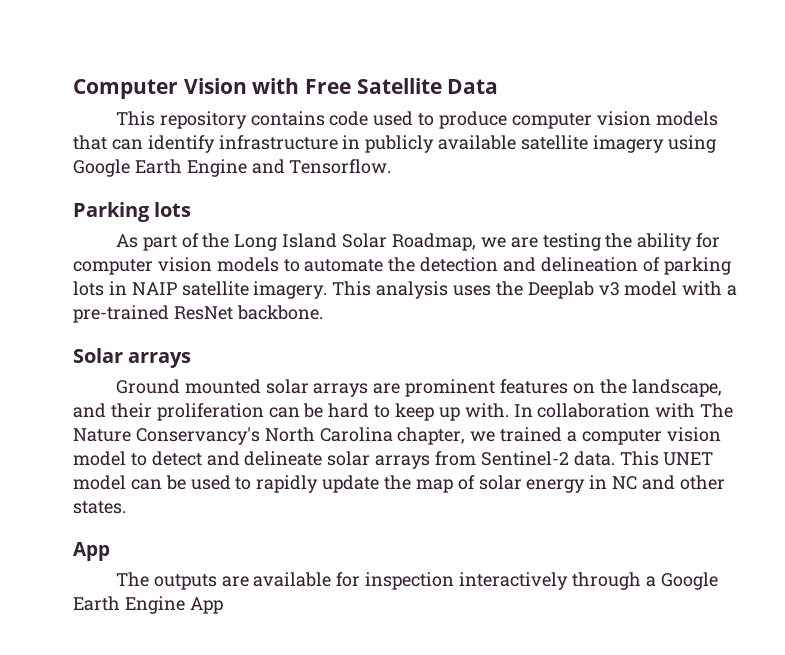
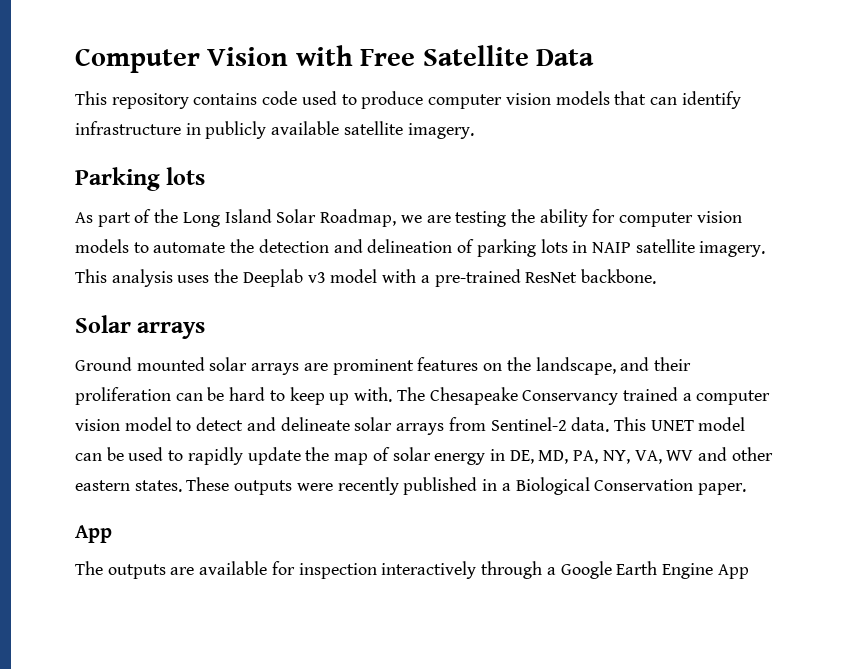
[592,135,716,153] [73,159,392,177] imagery using Google Earth Engine and Tensorflow. -> [407,123,474,139] imagery.
[513,403,734,418] [73,427,496,445] In collaboration with The Nature Conservancy's North Carolina chapter, we -> [396,387,619,405] The Chesapeake Conservancy
[612,476,638,490] NC -> [509,450,694,464] DE, MD, PA, NY, VA, WV
(725, 482) none -> [75,480,130,491] eastern
(126, 507) none -> [186,477,746,495] These outputs were recently published in a Biological Conservation paper.

